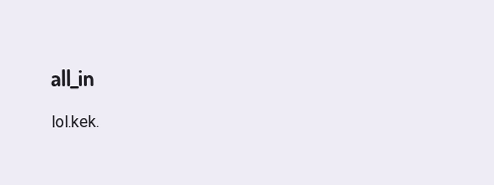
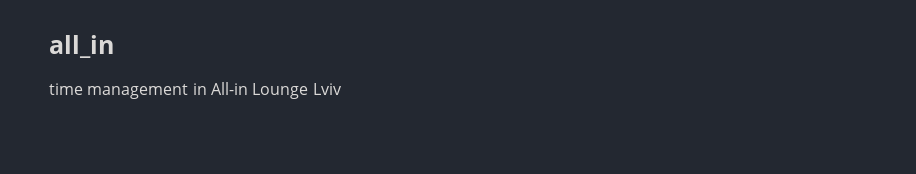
[51,115,100,128] lol.kek. -> [49,82,342,99] time management in All-in Lounge Lviv

